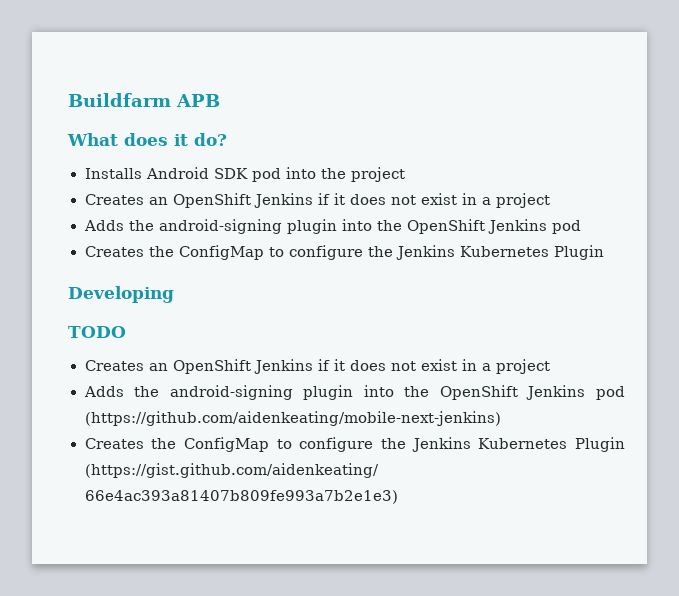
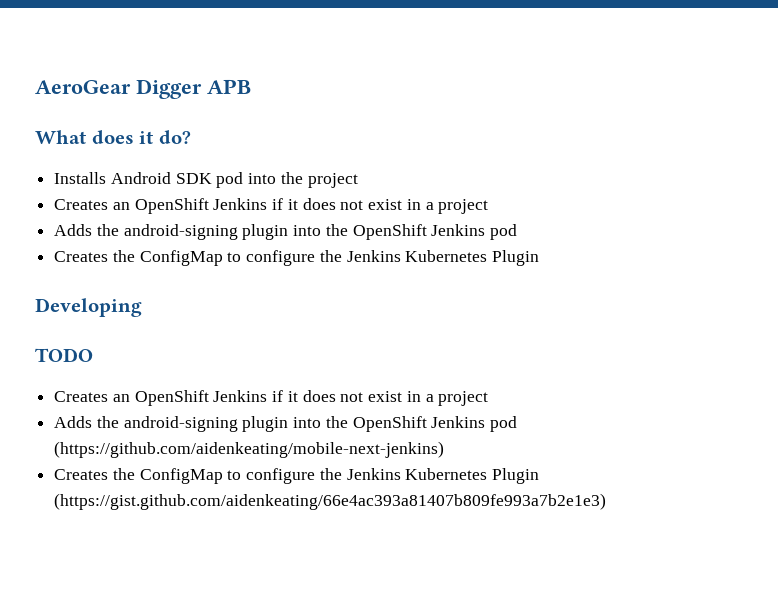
[68,93,171,107] Buildfarm -> [35,79,202,99] AeroGear Digger

